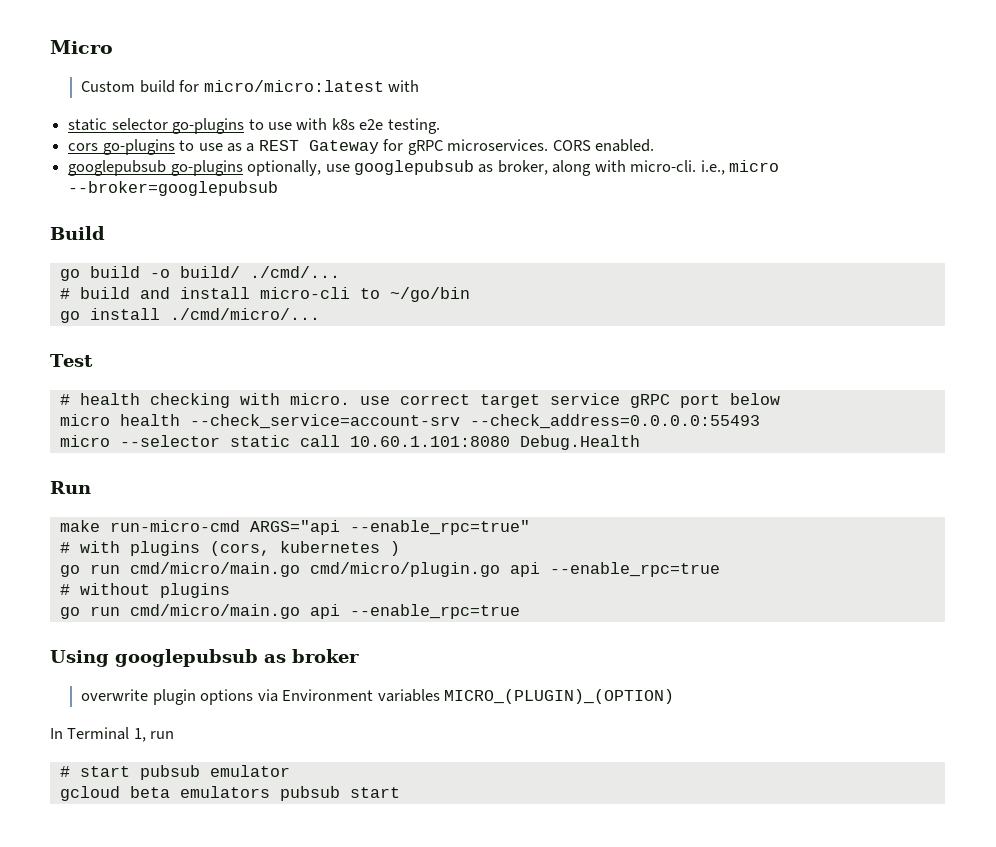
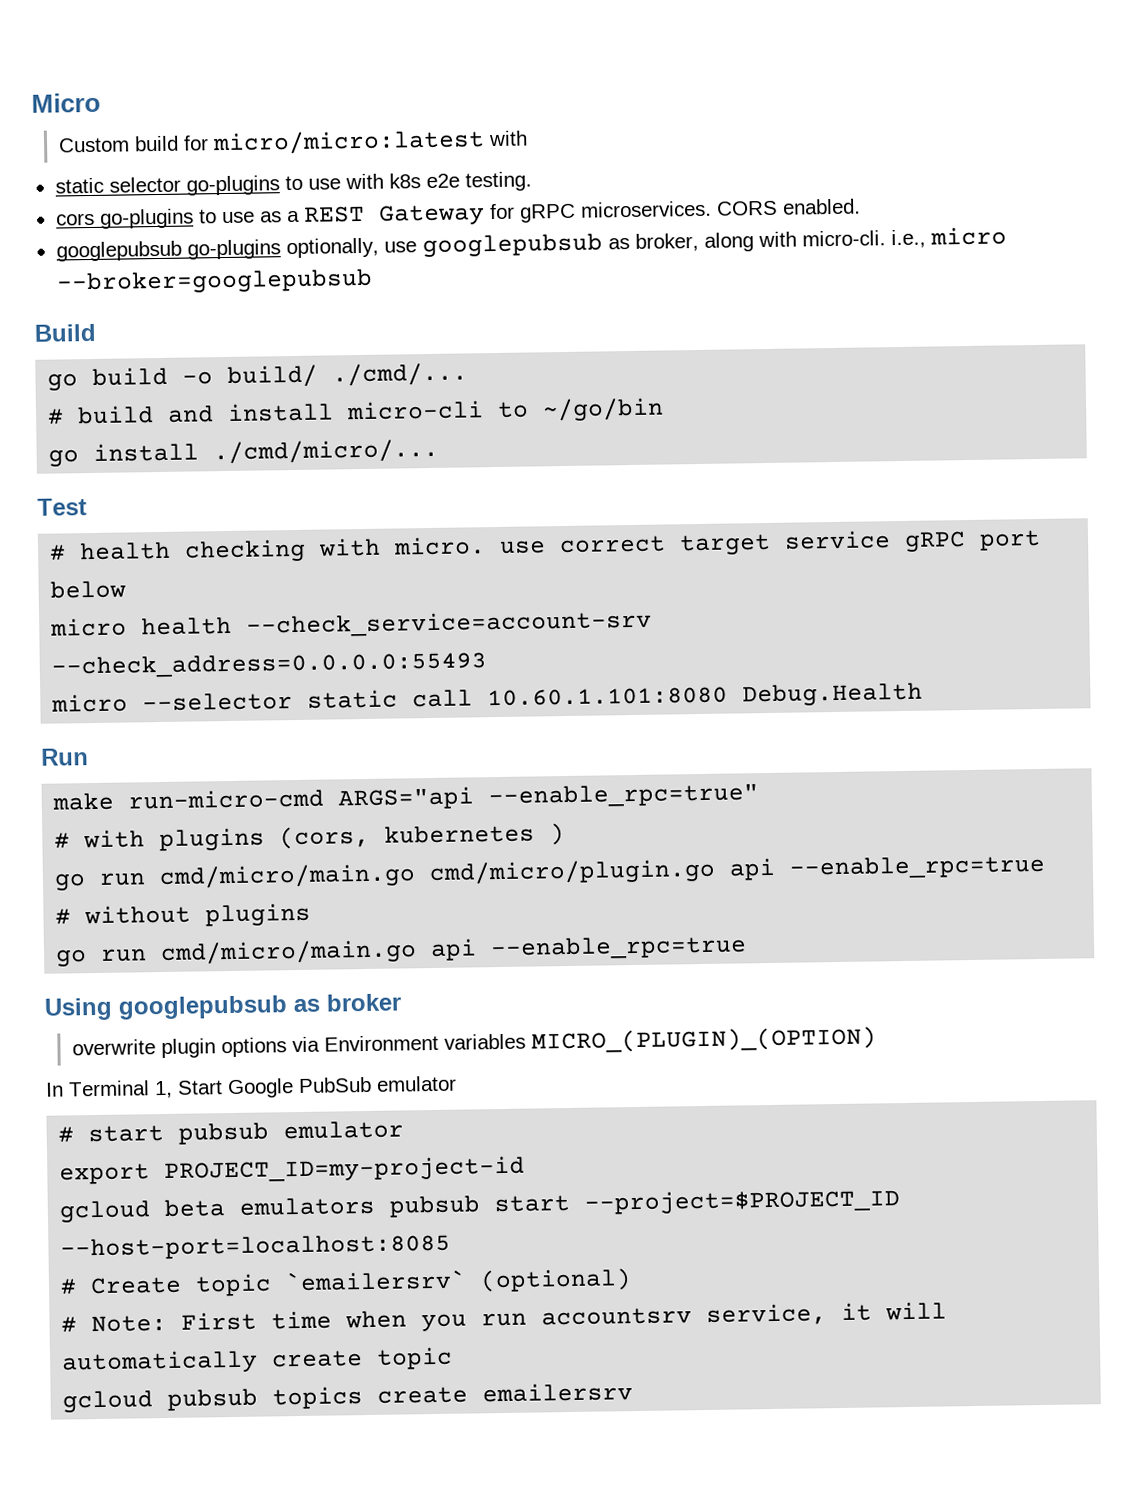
[150,731,175,739] run -> [177,1075,457,1099] Start Google PubSub emulator
(290, 771) none -> [59,1155,526,1185] // export PROJECT_ID=my-project-id
(400, 792) none -> [584,1188,901,1215] [60,1233,452,1261] [60,1268,633,1297] [61,1301,948,1333] [61,1346,454,1375] [62,1382,634,1413] --project=$PROJECT_ID --host-port=localhost:8085 // # Create topic `emailersrv` (optional) // # Note: First time when you run accountsrv service, it will automatically create topic // gcloud pubsub topics create emailersrv

